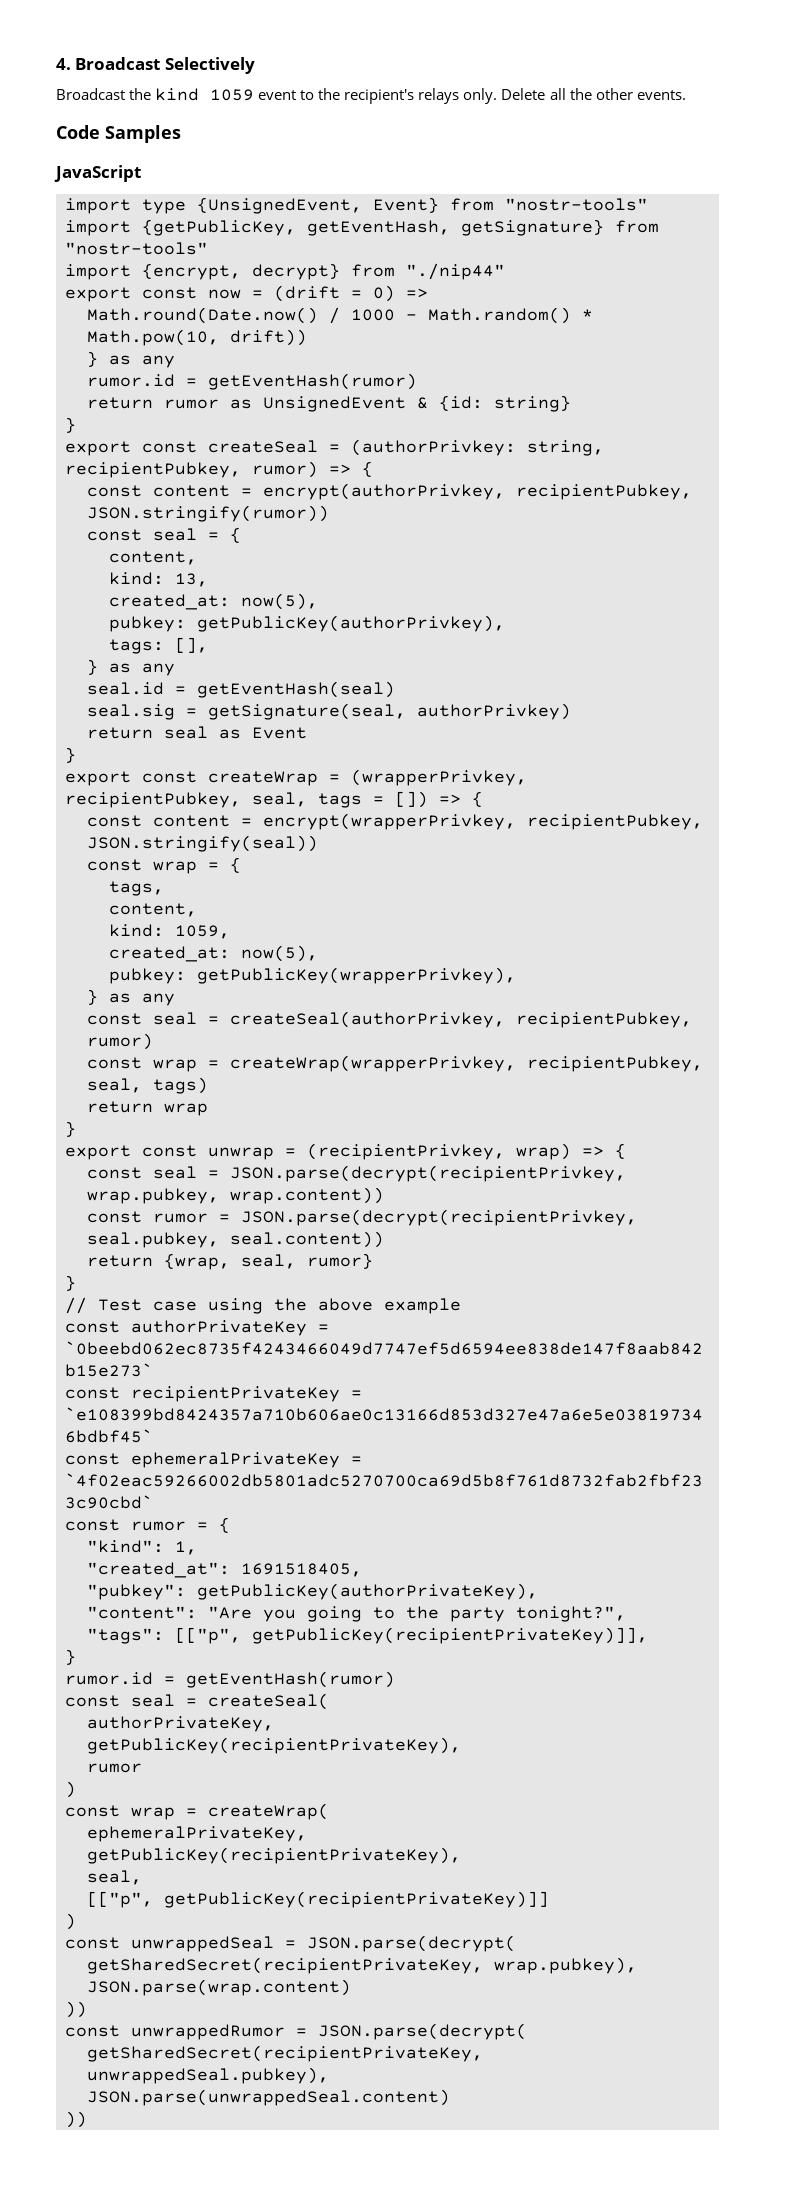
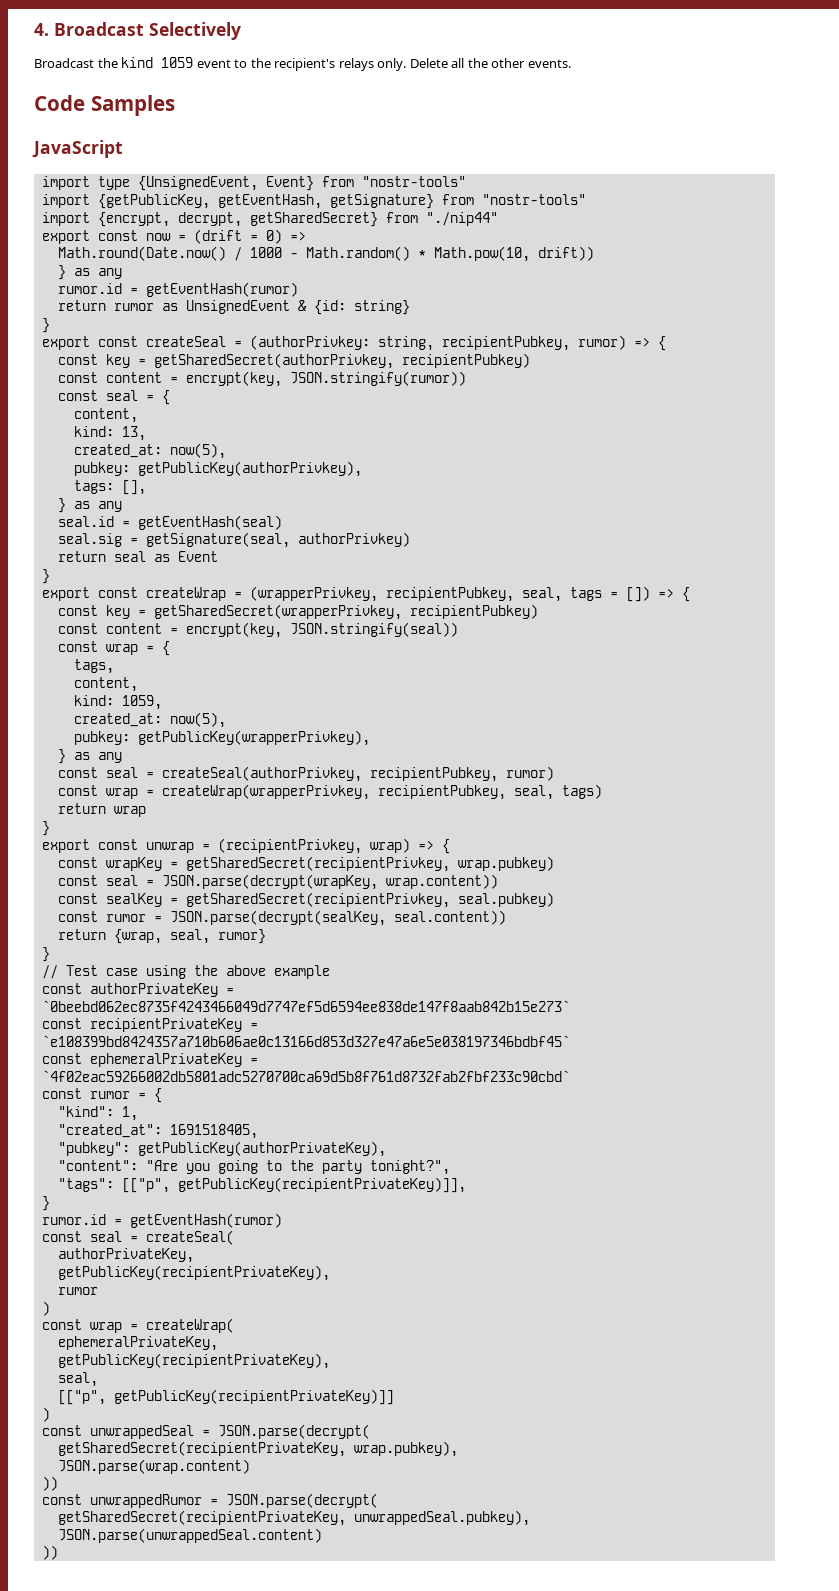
[252,263,340,280] decrypt} -> [177,212,378,227] decrypt, getSharedSecret}
[87,483,692,500] // const content = encrypt(authorPrivkey, recipientPubkey, -> [57,353,530,369] [57,371,282,387] // const key = getSharedSecret(authorPrivkey, recipientPubkey) // const content = encrypt(key,
[87,813,703,830] // const content = encrypt(wrapperPrivkey, recipientPubkey, -> [57,604,538,620] [57,622,282,638] // const key = getSharedSecret(wrapperPrivkey, recipientPubkey) // const content = encrypt(key,
[87,1165,626,1182] [87,1188,219,1204] // const seal = JSON.parse(decrypt(recipientPrivkey, wrap.pubkey, -> [57,856,554,872] [57,874,378,890] // const wrapKey = getSharedSecret(recipientPrivkey, wrap.pubkey) // const seal = JSON.parse(decrypt(wrapKey,
[87,1209,637,1226] [87,1232,219,1248] // const rumor = JSON.parse(decrypt(recipientPrivkey, seal.pubkey, -> [57,892,554,908] [57,910,386,926] // const sealKey = getSharedSecret(recipientPrivkey, seal.pubkey) // const rumor = JSON.parse(decrypt(sealKey,

